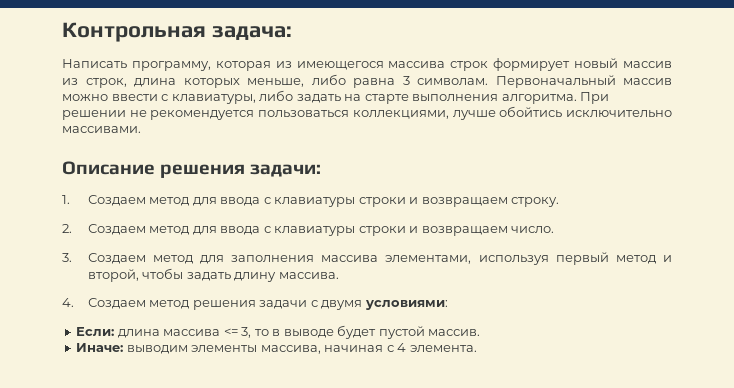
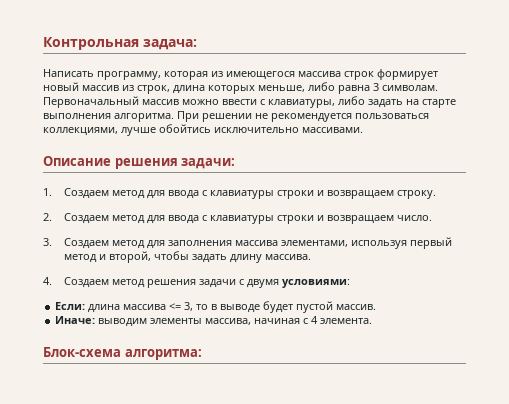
(477, 348) none -> [43,347,202,360] // Блок-схема алгоритма:

